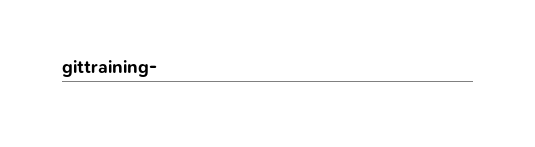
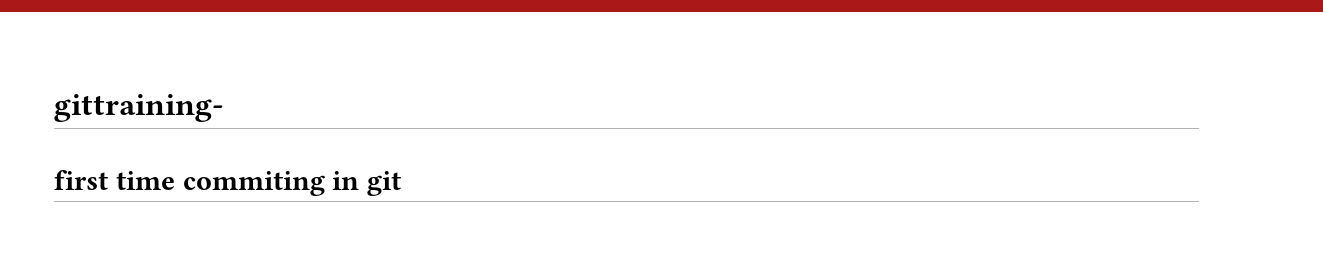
(157, 68) none -> [54,170,402,196] // first time commiting in git

